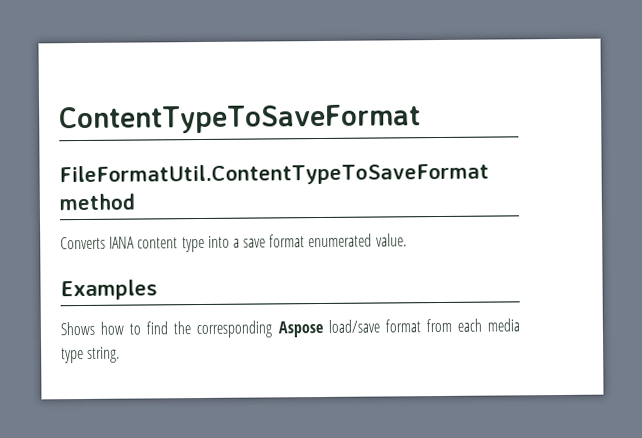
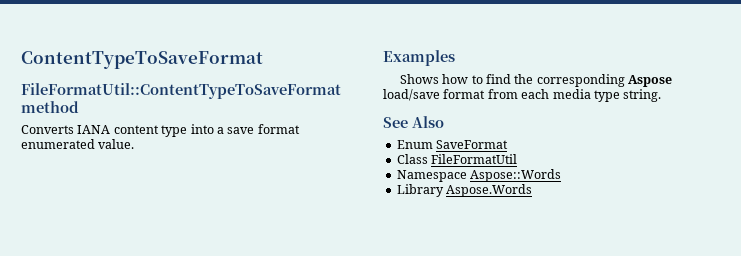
[59,162,489,187] FileFormatUtil.ContentTypeToSaveFormat -> [21,83,341,99] FileFormatUtil::ContentTypeToSaveFormat
(121, 354) none -> [383,116,444,128] [396,140,509,149] [396,154,518,164] [396,169,562,182] [396,184,533,197] // See Also // Enum SaveFormat // Class FileFormatUtil // Namespace Aspose::Words // Library Aspose.Words

